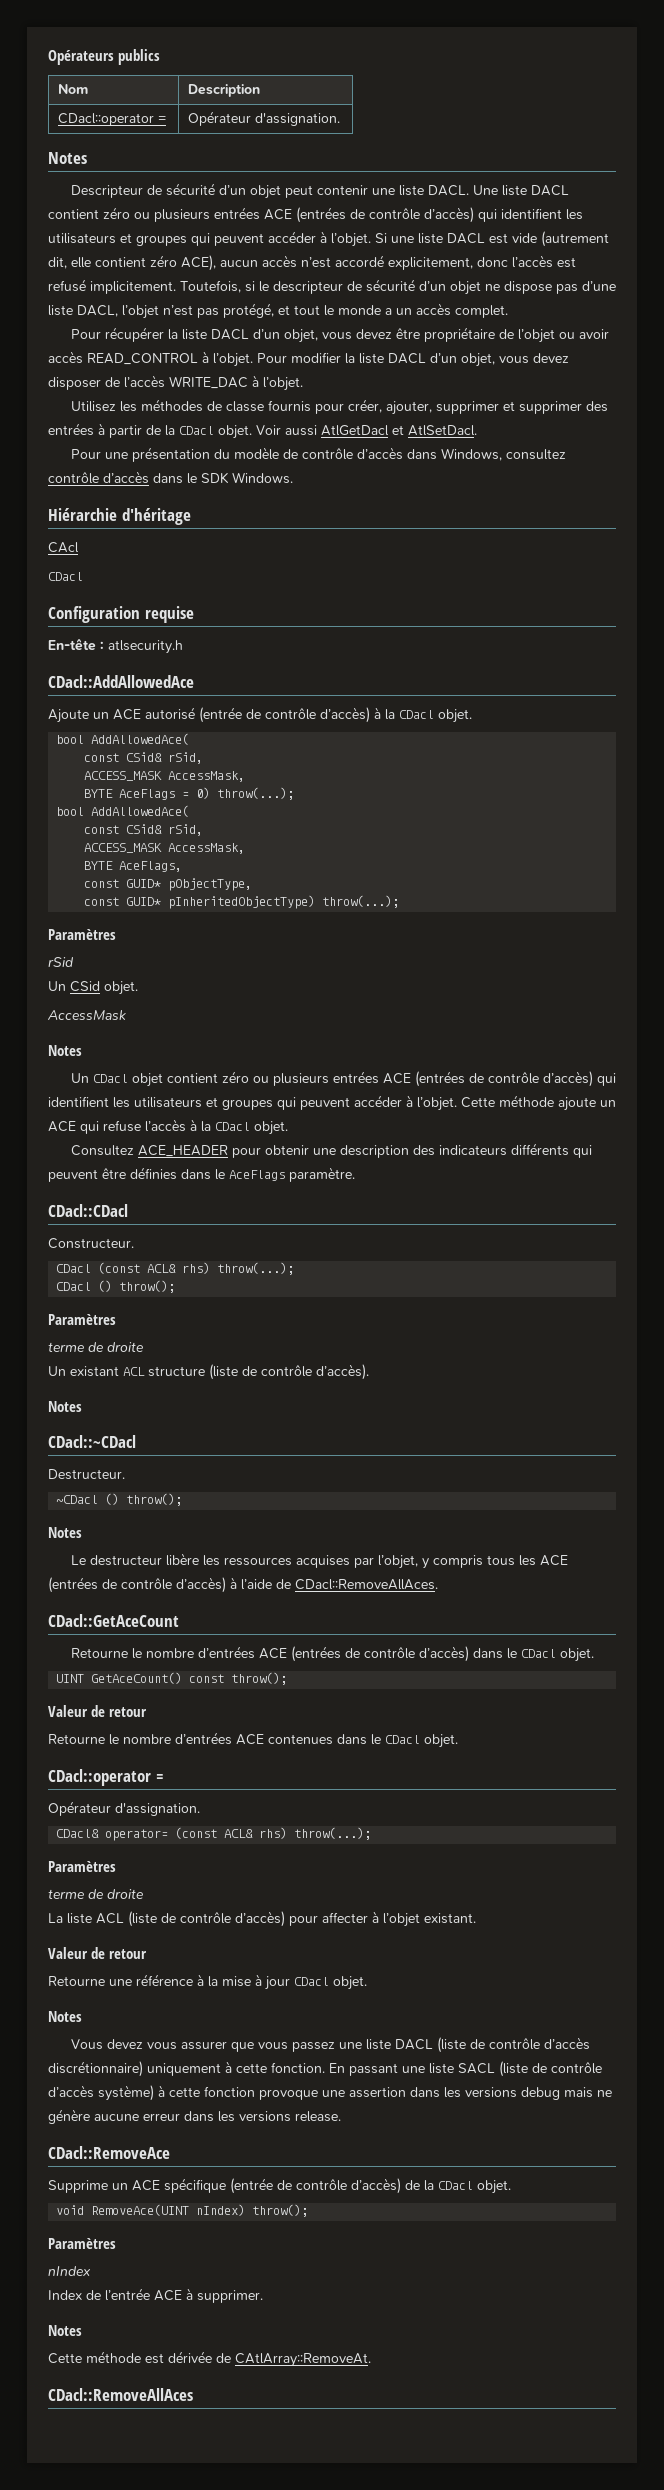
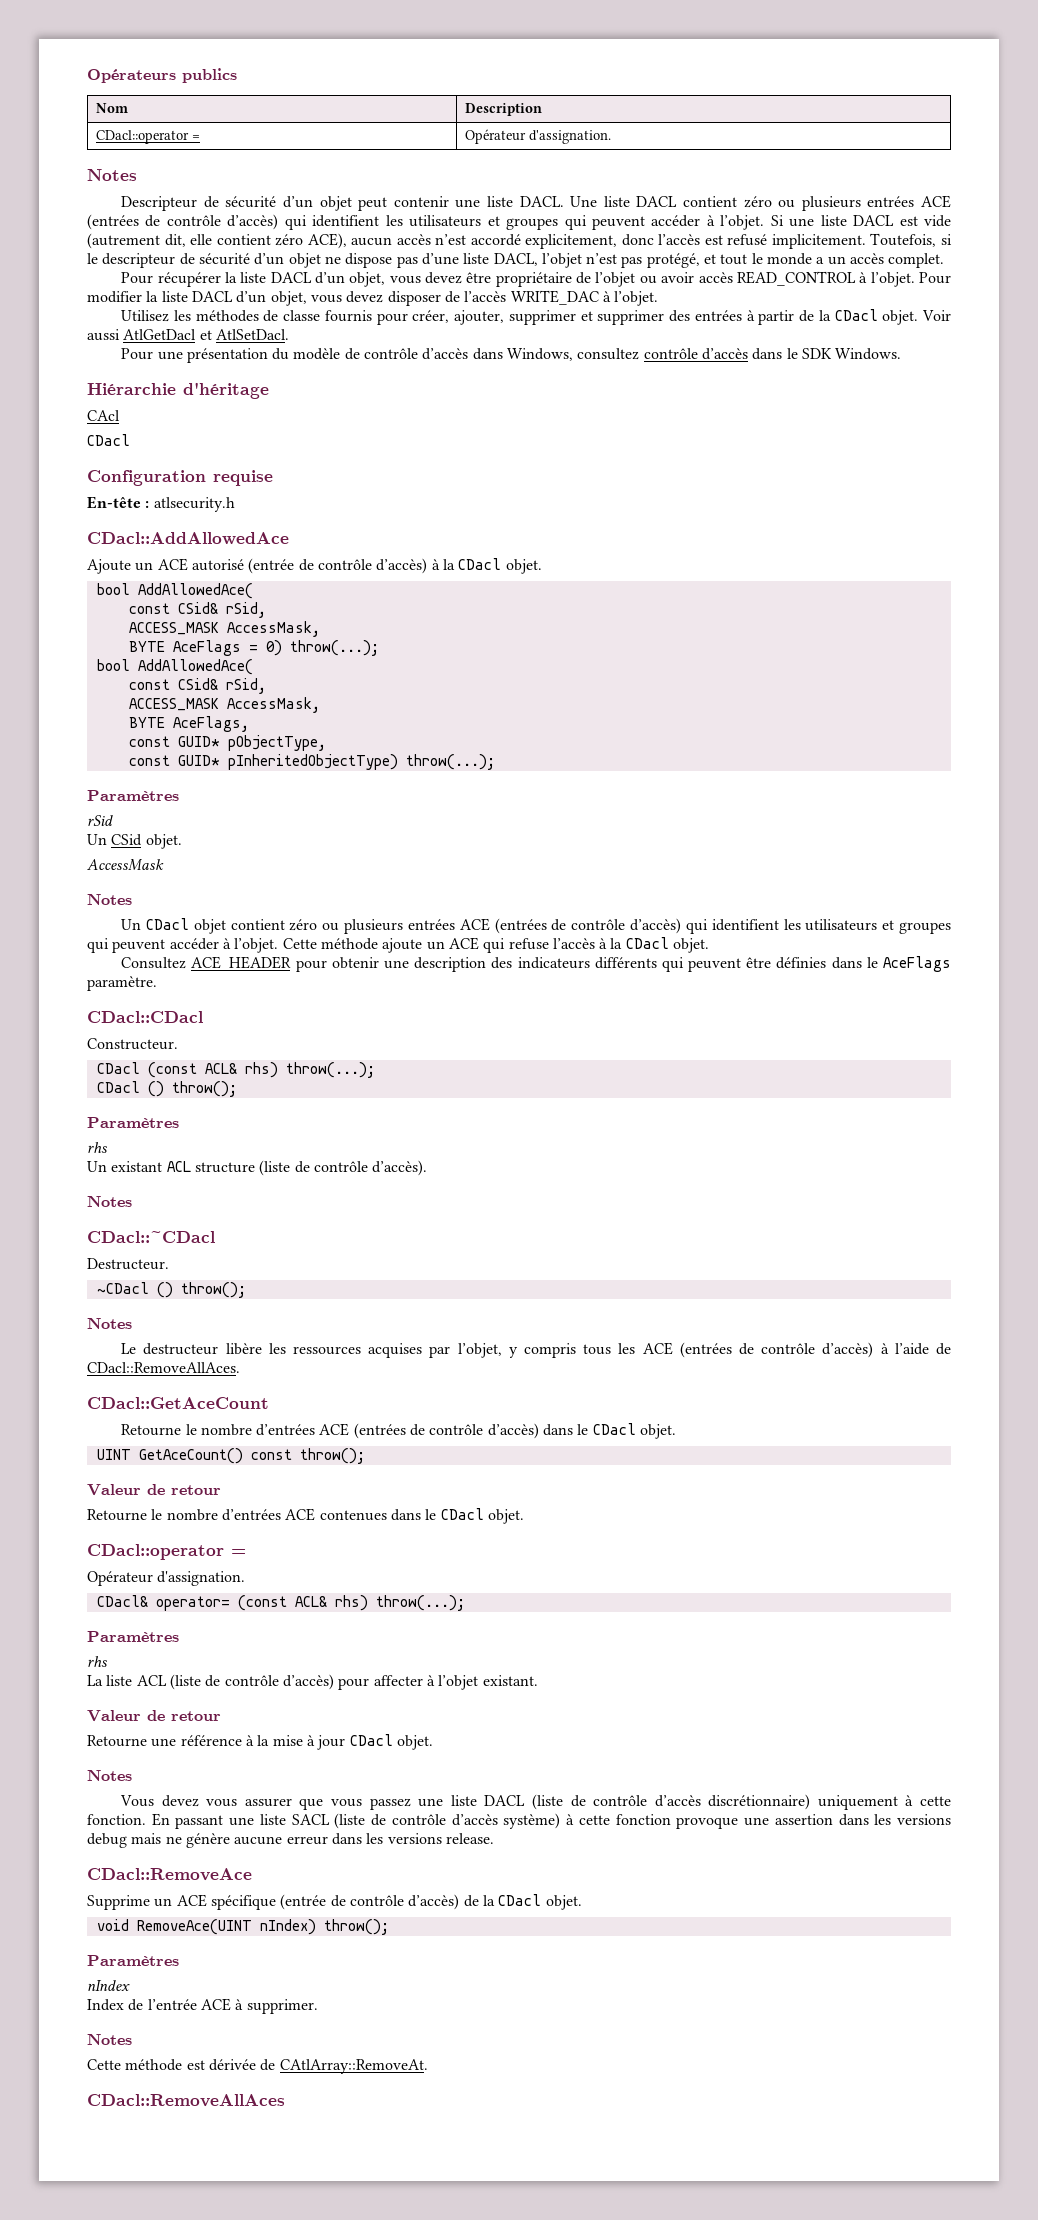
[48,1342,144,1352] terme de droite -> [87,1142,108,1153] rhs
[48,1889,144,1899] terme de droite -> [87,1656,108,1667] rhs

